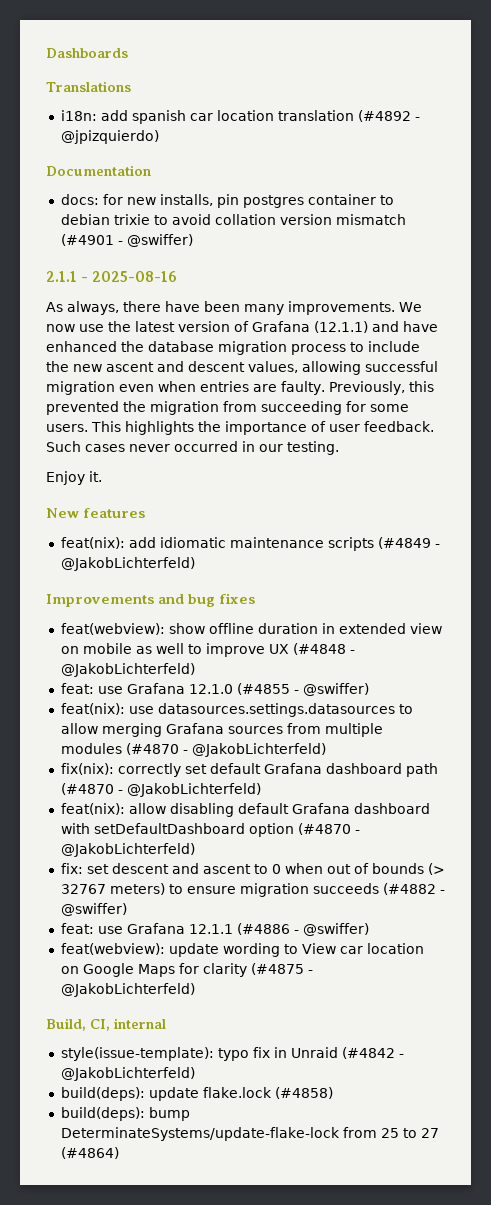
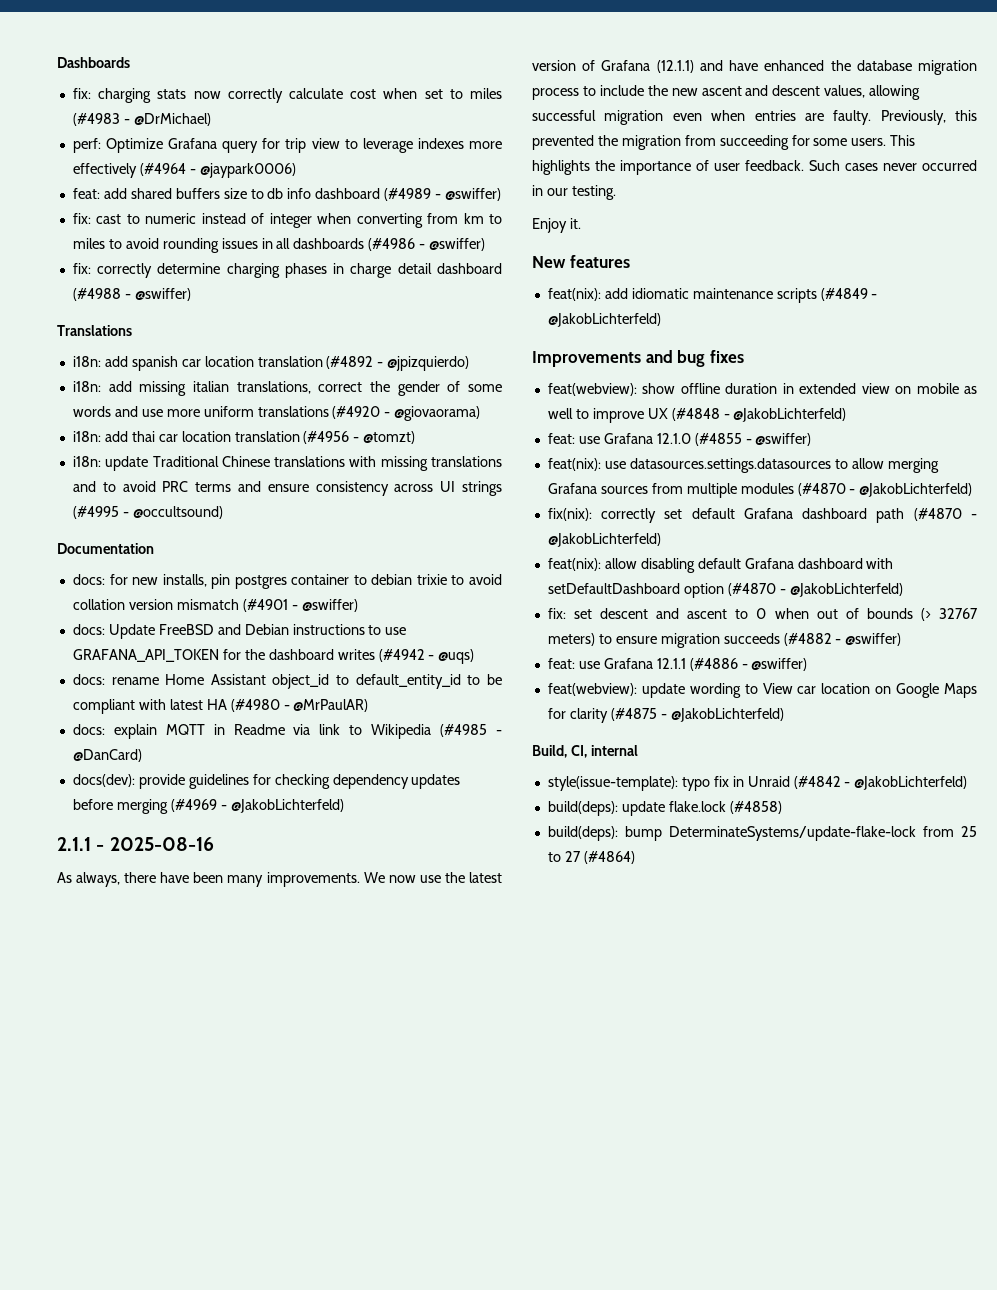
(128, 53) none -> [72,88,502,103] [72,113,211,126] [72,138,503,153] [72,163,296,178] [72,188,502,201] [72,213,502,228] [72,238,486,253] [72,263,503,278] [72,288,191,301] // fix: charging stats now correctly calculate cost when set to miles (#4983 - @DrMichael) // perf: Optimize Grafana query for trip view to leverage indexes more effectively (#4964 - @jaypark0006) // feat: add shared buffers size to db info dashboard (#4989 - @swiffer) // fix: cast to numeric instead of integer when converting from km to miles to avoid rounding issues in all dashboards (#4986 - @swiffer) // fix: correctly determine charging phases in charge detail dashboard (#4988 - @swiffer)
(159, 137) none -> [72,381,502,396] [72,406,481,421] [72,431,416,444] [72,456,502,471] [72,481,503,496] [72,506,223,519] // i18n: add missing italian translations, correct the gender of some words and use more uniform translations (#4920 - @giovaorama) // i18n: add thai car location translation (#4956 - @tomzt) // i18n: update Traditional Chinese translations with missing translations and to avoid PRC terms and ensure consistency across UI strings (#4995 - @occultsound)
(193, 240) none -> [72,624,407,639] [72,649,475,664] [72,674,503,689] [72,699,369,714] [72,724,503,739] [72,749,142,762] [72,774,461,789] [72,799,344,814] // docs: Update FreeBSD and Debian instructions to use GRAFANA_API_TOKEN for the dashboard writes (#4942 - @uqs) // docs: rename Home Assistant object_id to default_entity_id to be compliant with latest HA (#4980 - @MrPaulAR) // docs: explain MQTT in Readme via link to Wikipedia (#4985 - @DanCard) // docs(dev): provide guidelines for checking dependency updates before merging (#4969 - @JakobLichterfeld)

